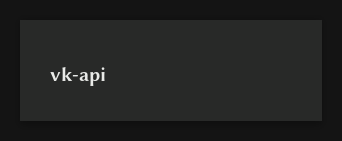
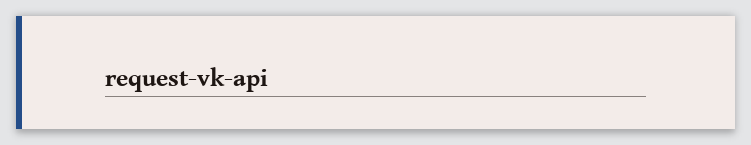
[50,67,106,86] vk-api -> [105,67,268,92] request-vk-api

